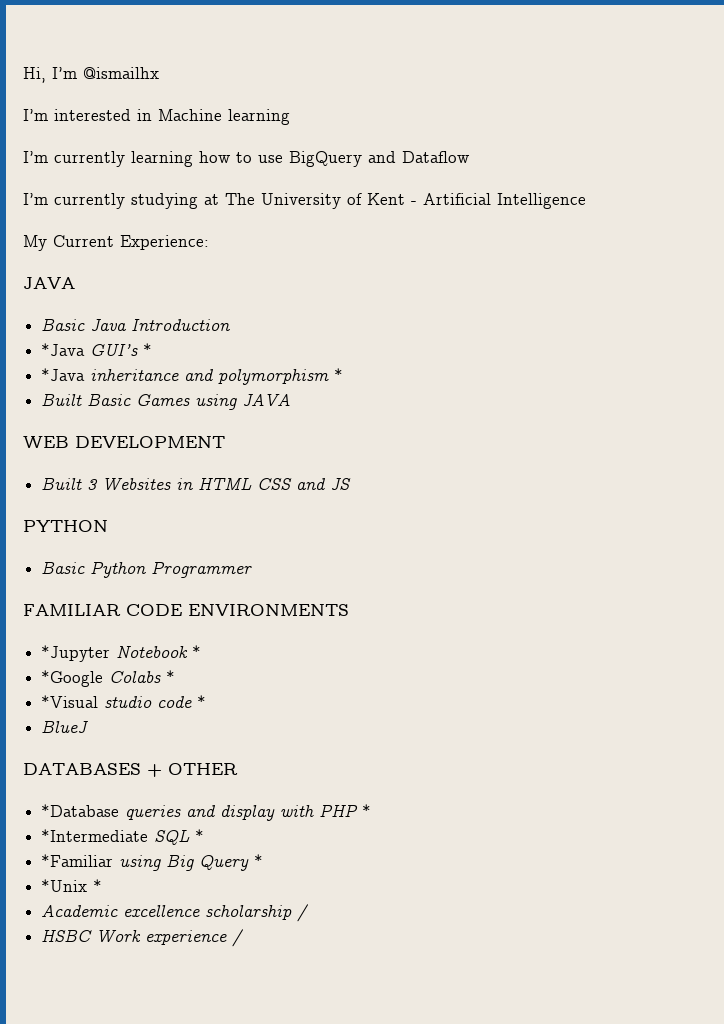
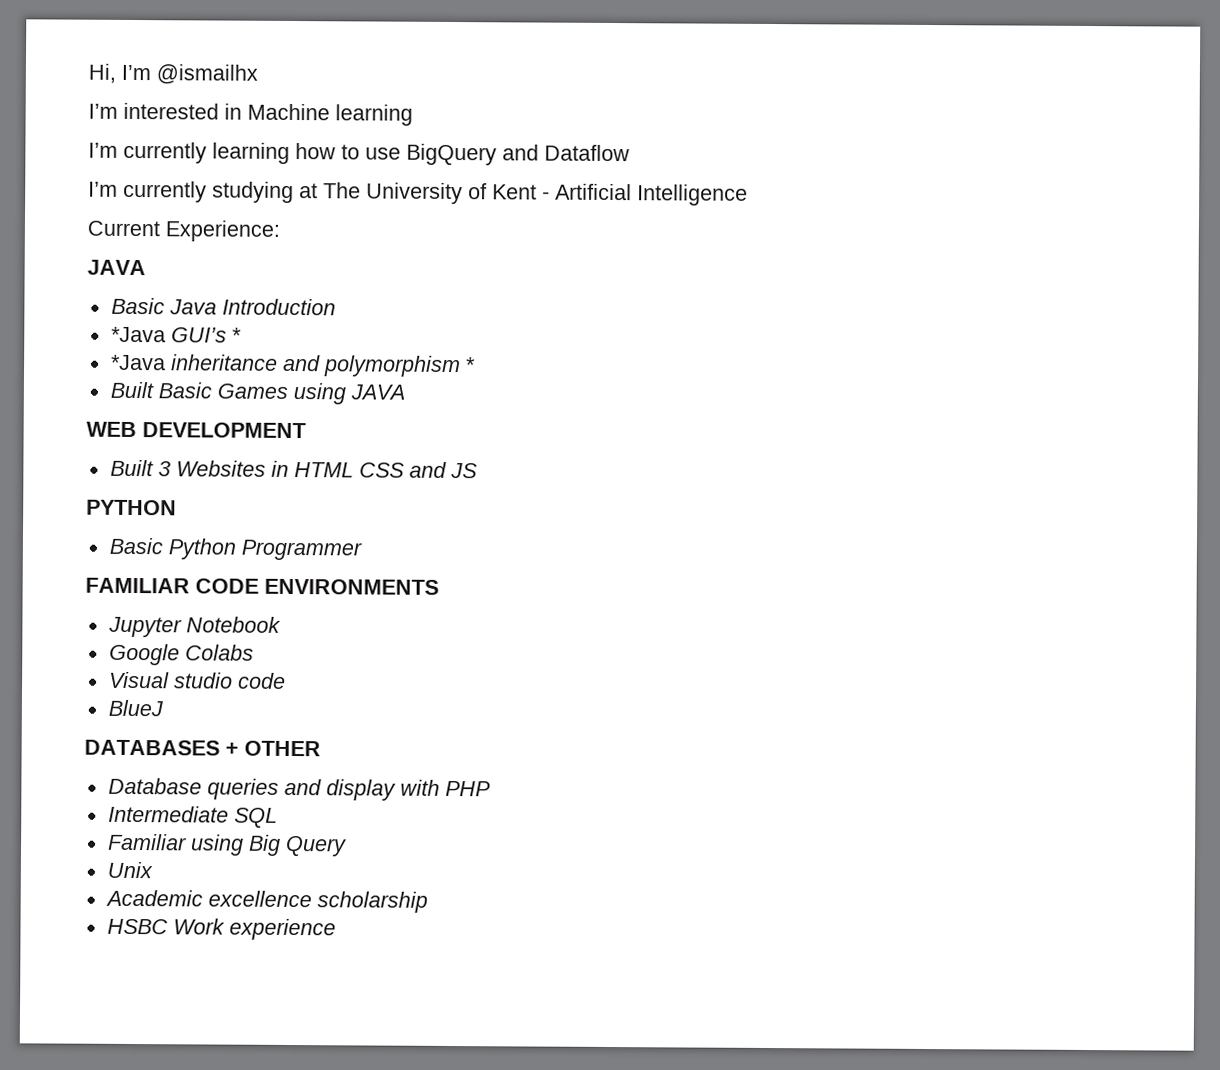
[23,235,47,251] My -> (748, 195) none
[41,645,111,662] *Jupyter -> [107,616,182,638] Jupyter
[192,645,202,658] [41,670,104,687] * // *Google -> [108,643,180,666] // Google
[166,670,176,683] [41,695,99,708] * // *Visual -> [108,671,170,689] // Visual
[197,695,207,708] * -> (286, 680) none
[41,804,120,817] *Database -> [107,777,202,795] Database
[362,804,372,817] [41,829,149,842] * // *Intermediate -> [107,805,229,823] // Intermediate
[195,829,205,842] [41,854,114,867] * // *Familiar -> [107,833,187,851] // Familiar
[254,854,264,867] [41,879,103,892] * // *Unix * -> [106,861,153,879] // Unix
[297,904,310,922] / -> (428, 902) none
[232,929,245,947] / -> (336, 929) none

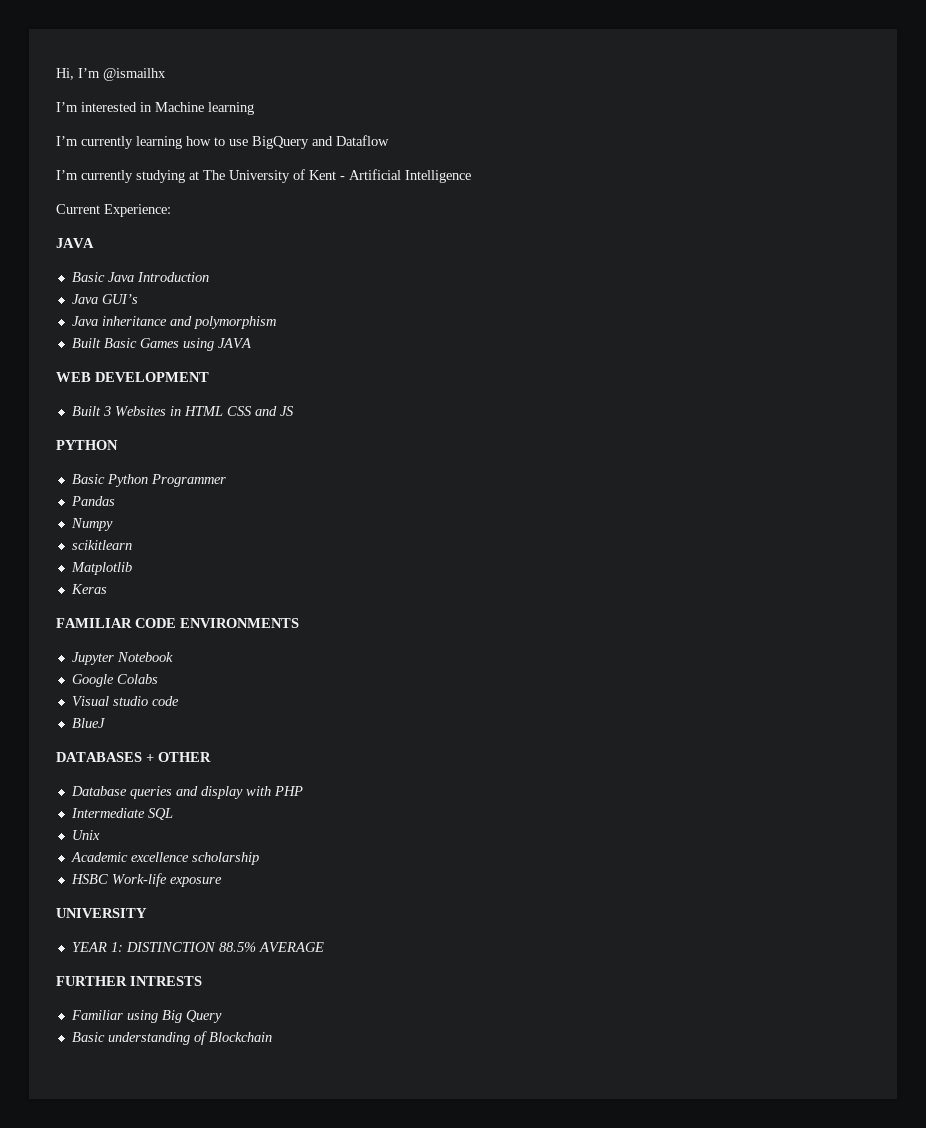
[110,326,166,343] *Java -> [71,294,98,304] Java
[231,327,242,343] [110,354,166,371] * // *Java -> [71,316,98,326] // Java
[465,357,476,373] * -> (276, 322) none
(362, 550) none -> [70,496,115,506] [70,518,113,531] [71,540,132,550] [70,562,132,575] [70,584,107,594] // Pandas // Numpy // scikitlearn // Matplotlib // Keras
[107,833,347,857] // Familiar using Big Query -> (173, 814) none
[172,918,336,941] Work experience -> [111,873,222,887] [56,908,147,918] [71,942,324,952] [56,976,202,986] [70,1010,222,1023] [71,1031,272,1045] Work-life exposure // UNIVERSITY // YEAR 1: DISTINCTION 88.5% AVERAGE // FURTHER INTRESTS // Familiar using Big Query // Basic understanding of Blockchain

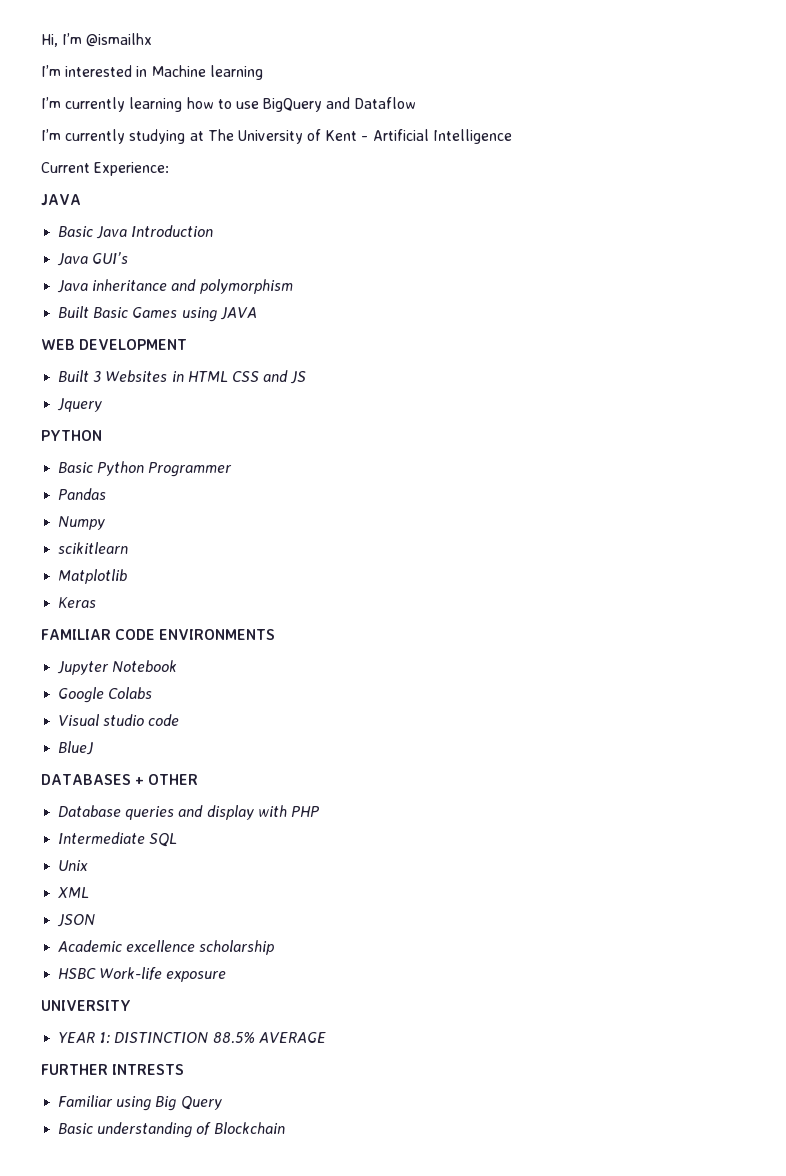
(294, 411) none -> [57,398,103,412] // Jquery
(100, 835) none -> [58,887,90,898] [57,914,96,927] // XML // JSON

